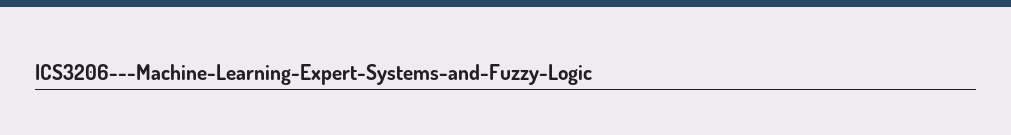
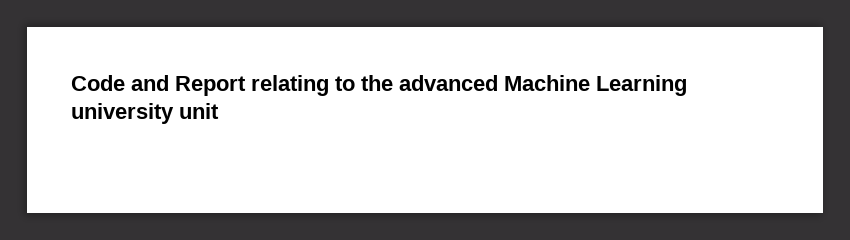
[35,64,592,85] ICS3206---Machine-Learning-Expert-Systems-and-Fuzzy-Logic -> [71,75,687,96] [71,103,219,124] Code and Report relating to the advanced Machine Learning university unit

